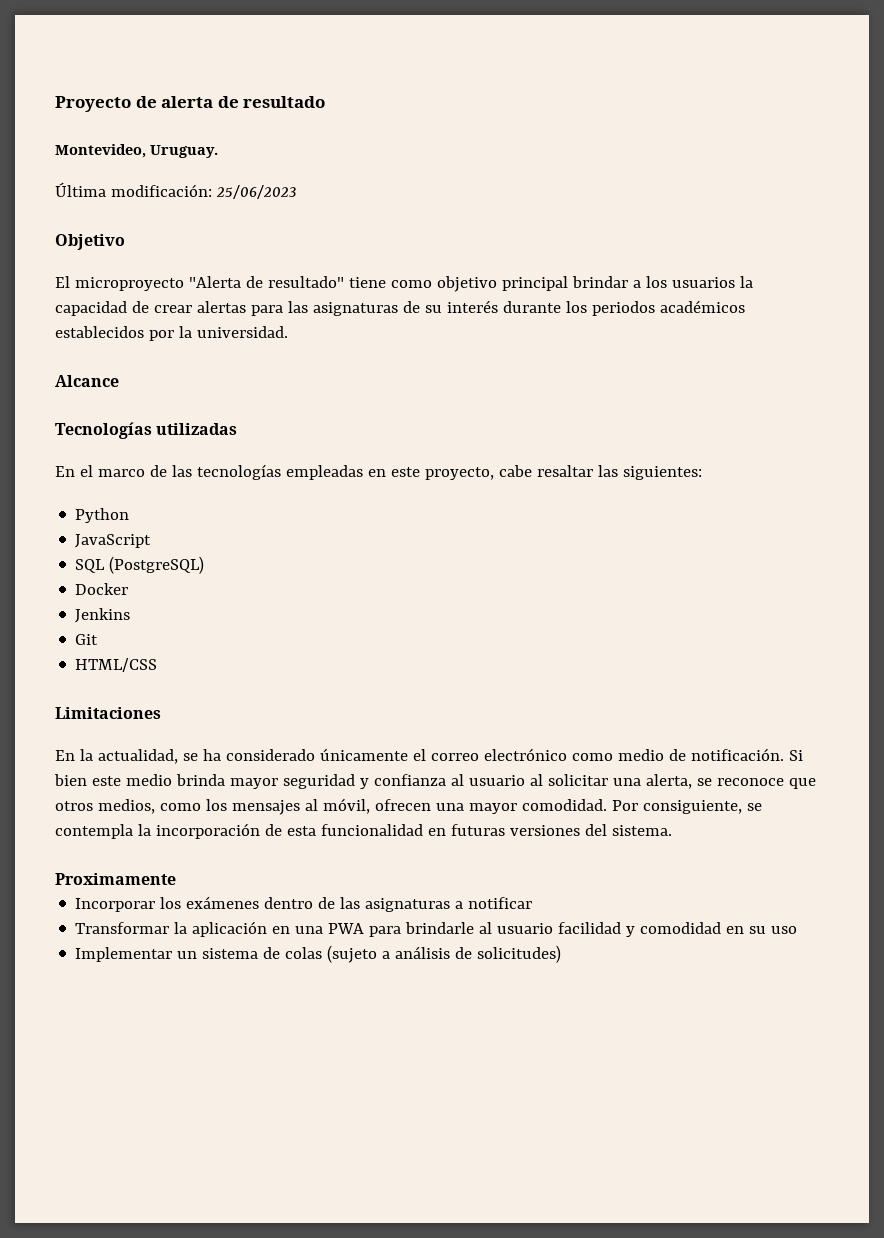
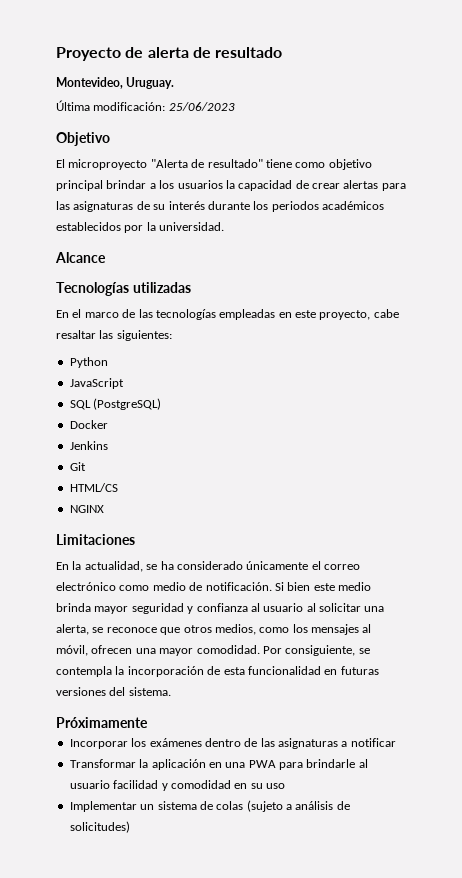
[75,658,158,672] HTML/CSS -> [69,483,118,492] [69,505,104,513] HTML/CS // NGINX
[55,873,176,885] Proximamente -> [56,717,148,728] Próximamente

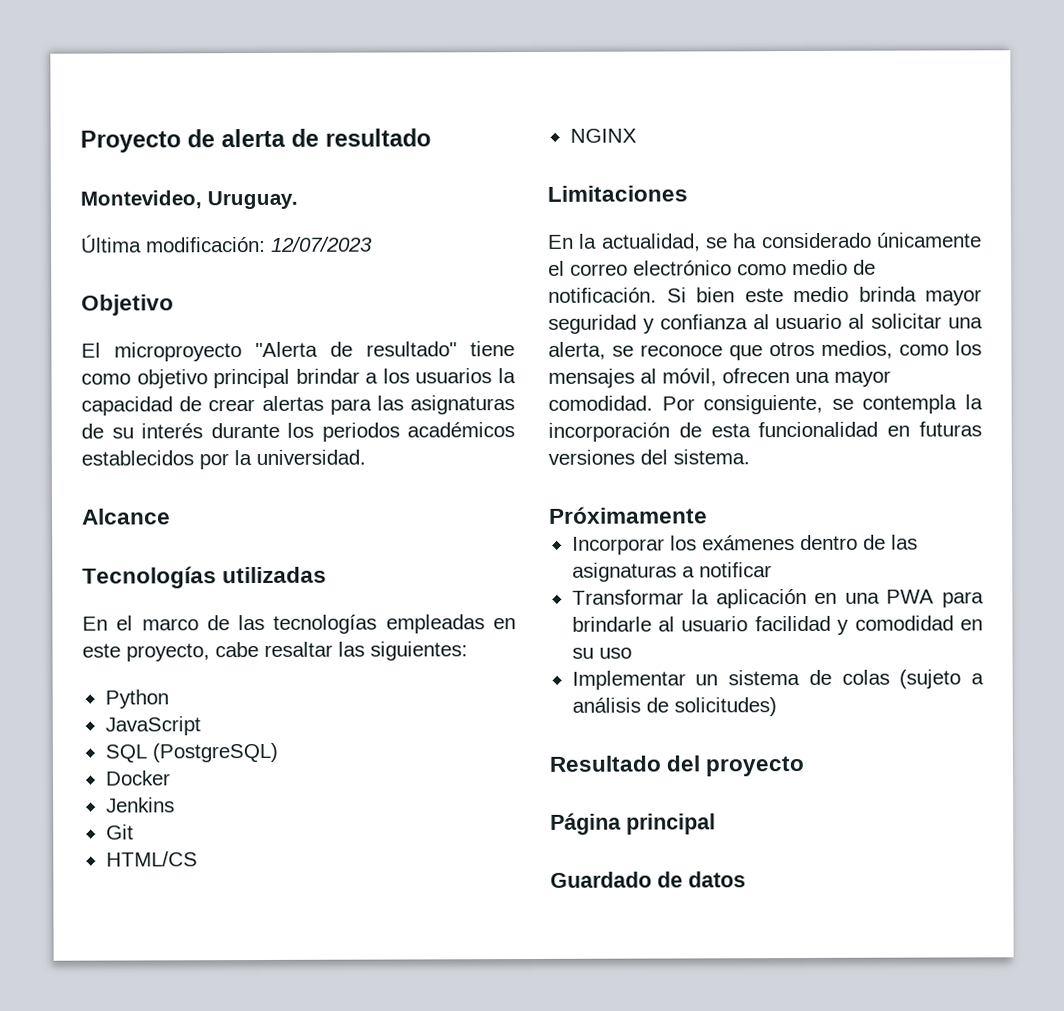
[168,102,235,111] 25/06/2023 -> [271,236,373,252] 12/07/2023
(130, 827) none -> [549,755,805,777] [550,812,716,835] [550,871,746,888] // Resultado del proyecto // Página principal // Guardado de datos

